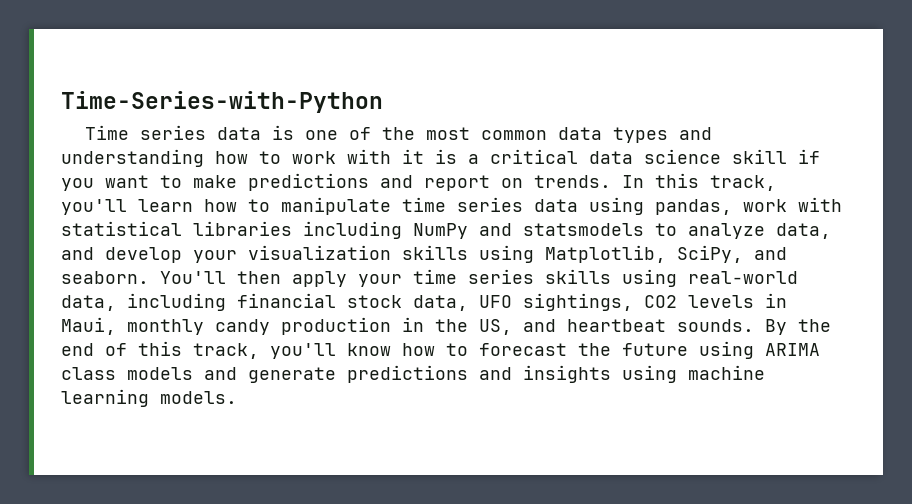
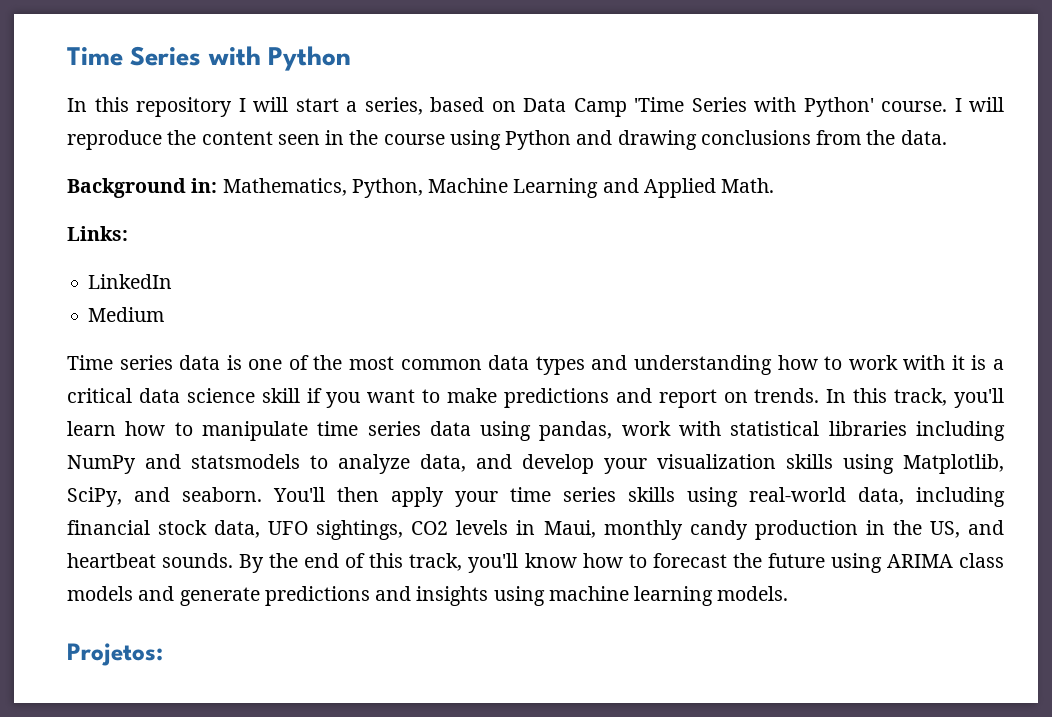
[61,91,383,113] Time-Series-with-Python -> [67,46,351,71] [67,97,1004,117] [67,130,947,150] [67,178,775,198] [67,226,128,241] [88,274,173,289] [88,307,165,322] Time Series with Python // In this repository I will start a series, based on Data Camp 'Time Series with Python' course. I will reproduce the content seen in the course using Python and drawing conclusions from the data. // Background in: Mathematics, Python, Machine Learning and Applied Math. // Links: // LinkedIn // Medium
(237, 397) none -> [67,643,163,666] // Projetos:

